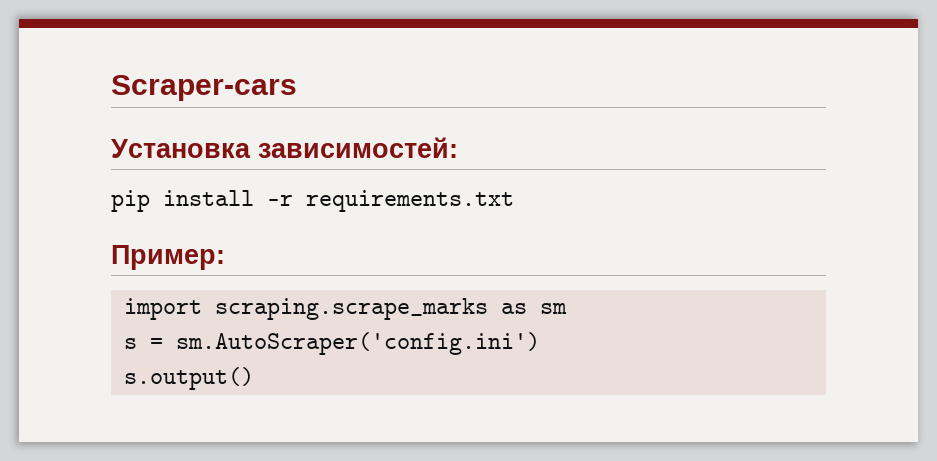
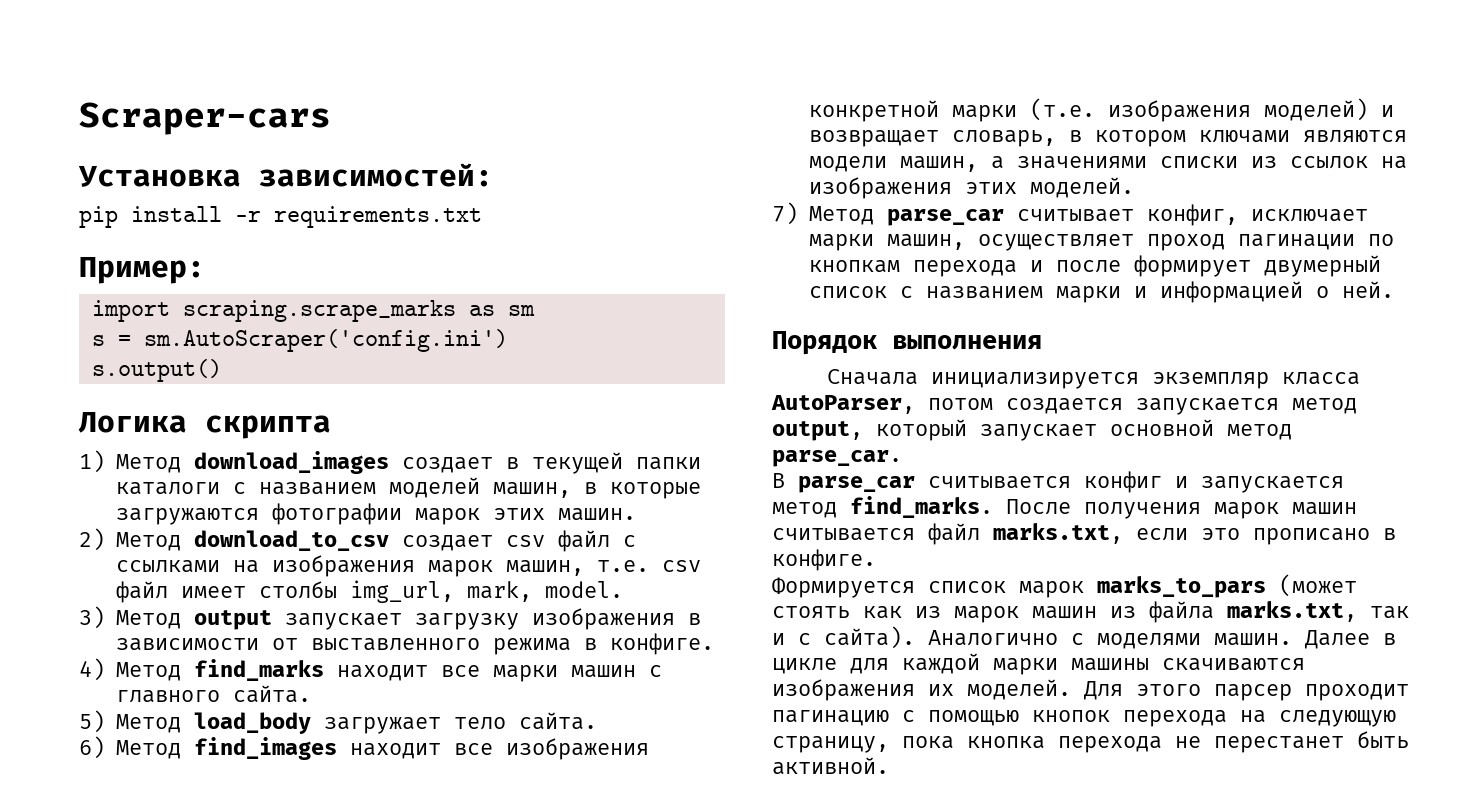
(254, 378) none -> [78,412,331,439] [79,450,701,474] [115,477,701,499] [115,503,636,525] [79,528,636,552] [115,555,701,577] [115,580,623,603] [79,606,701,630] [115,633,714,655] [79,658,662,682] [115,685,311,703] [79,710,597,734] [79,736,649,760] [808,98,1394,122] [808,130,1407,147] [808,156,1407,172] [808,177,1134,199] [772,202,1368,226] [808,234,1394,251] [808,255,1381,277] [808,281,1394,303] [772,331,1042,355] [826,369,1360,389] [771,395,1357,415] [772,419,1292,441] [772,450,902,467] [772,471,1344,493] [772,496,1357,519] [772,523,1396,545] [772,549,876,571] [772,574,1357,598] [772,601,1409,623] [772,626,1396,649] [772,653,1305,675] [772,679,1409,701] [772,710,1396,727] [772,731,1409,753] [772,757,889,775] // Логика скрипта // 1) Метод download_images создает в текущей папки каталоги с названием моделей машин, в которые загружаются фотографии марок этих машин. // 2) Метод download_to_csv создает csv файл с ссылками на изображения марок машин, т.е. csv файл имеет столбы img_url, mark, model. // 3) Метод output запускает загрузку изображения в зависимости от выставленного режима в конфиге. // 4) Метод find_marks находит все марки машин с главного сайта. // 5) Метод load_body загружает тело сайта. // 6) Метод find_images находит все изображения конкретной марки (т.е. изображения моделей) и возвращает словарь, в котором ключами являются модели машин, а значениями списки из ссылок на изображения этих моделей. // 7) Метод parse_car считывает конфиг, исключает марки машин, осуществляет проход пагинации по кнопкам перехода и после формирует двумерный список с названием марки и информацией о ней. // Порядок выполнения // Сначала инициализируется экземпляр класса AutoParser, потом создается запускается метод output, который запускает основной метод parse_car. // В parse_car считывается конфиг и запускается метод find_marks. После получения марок машин считывается файл marks.txt, если это прописано в конфиге. // Формируется список марок marks_to_pars (может стоять как из марок машин из файла marks.txt, так и с сайта). Аналогично с моделями машин. Далее в цикле для каждой марки машины скачиваются изображения их моделей. Для этого парсер проходит пагинацию с помощью кнопок перехода на следующую страницу, пока кнопка перехода не перестанет быть активной.

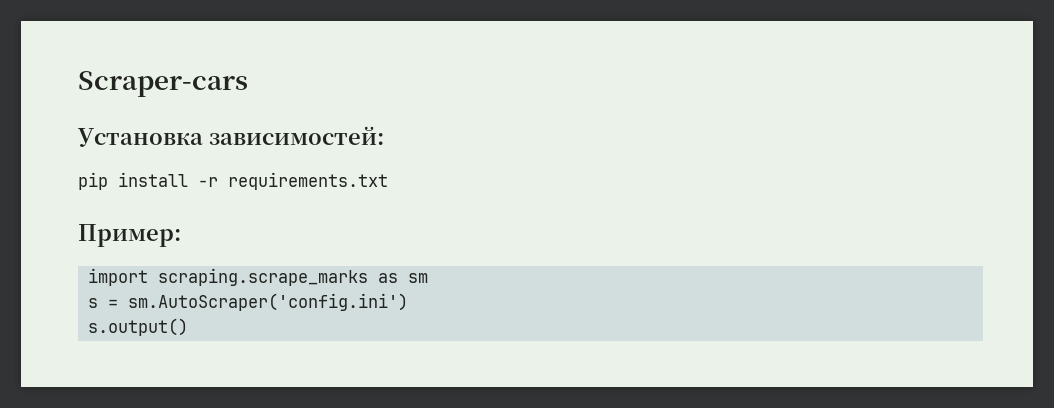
[78,412,331,439] [79,450,701,474] [115,477,701,499] [115,503,636,525] [79,528,636,552] [115,555,701,577] [115,580,623,603] [79,606,701,630] [115,633,714,655] [79,658,662,682] [115,685,311,703] [79,710,597,734] [79,736,649,760] [808,98,1394,122] [808,130,1407,147] [808,156,1407,172] [808,177,1134,199] [772,202,1368,226] [808,234,1394,251] [808,255,1381,277] [808,281,1394,303] [772,331,1042,355] [826,369,1360,389] [771,395,1357,415] [772,419,1292,441] [772,450,902,467] [772,471,1344,493] [772,496,1357,519] [772,523,1396,545] [772,549,876,571] [772,574,1357,598] [772,601,1409,623] [772,626,1396,649] [772,653,1305,675] [772,679,1409,701] [772,710,1396,727] [772,731,1409,753] [772,757,889,775] // Логика скрипта // 1) Метод download_images создает в текущей папки каталоги с названием моделей машин, в которые загружаются фотографии марок этих машин. // 2) Метод download_to_csv создает csv файл с ссылками на изображения марок машин, т.е. csv файл имеет столбы img_url, mark, model. // 3) Метод output запускает загрузку изображения в зависимости от выставленного режима в конфиге. // 4) Метод find_marks находит все марки машин с главного сайта. // 5) Метод load_body загружает тело сайта. // 6) Метод find_images находит все изображения конкретной марки (т.е. изображения моделей) и возвращает словарь, в котором ключами являются модели машин, а значениями списки из ссылок на изображения этих моделей. // 7) Метод parse_car считывает конфиг, исключает марки машин, осуществляет проход пагинации по кнопкам перехода и после формирует двумерный список с названием марки и информацией о ней. // Порядок выполнения // Сначала инициализируется экземпляр класса AutoParser, потом создается запускается метод output, который запускает основной метод parse_car. // В parse_car считывается конфиг и запускается метод find_marks. После получения марок машин считывается файл marks.txt, если это прописано в конфиге. // Формируется список марок marks_to_pars (может стоять как из марок машин из файла marks.txt, так и с сайта). Аналогично с моделями машин. Далее в цикле для каждой марки машины скачиваются изображения их моделей. Для этого парсер проходит пагинацию с помощью кнопок перехода на следующую страницу, пока кнопка перехода не перестанет быть активной. -> (188, 327) none

